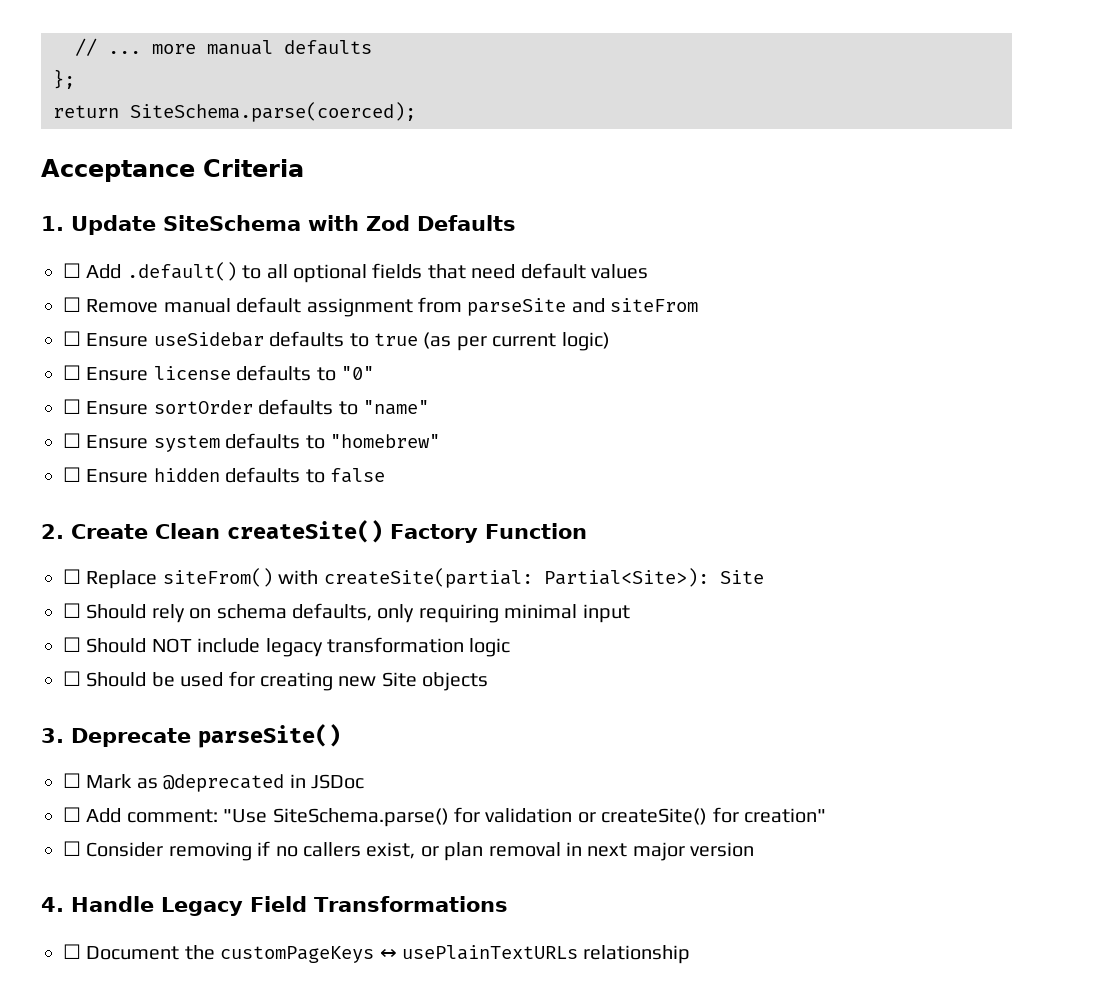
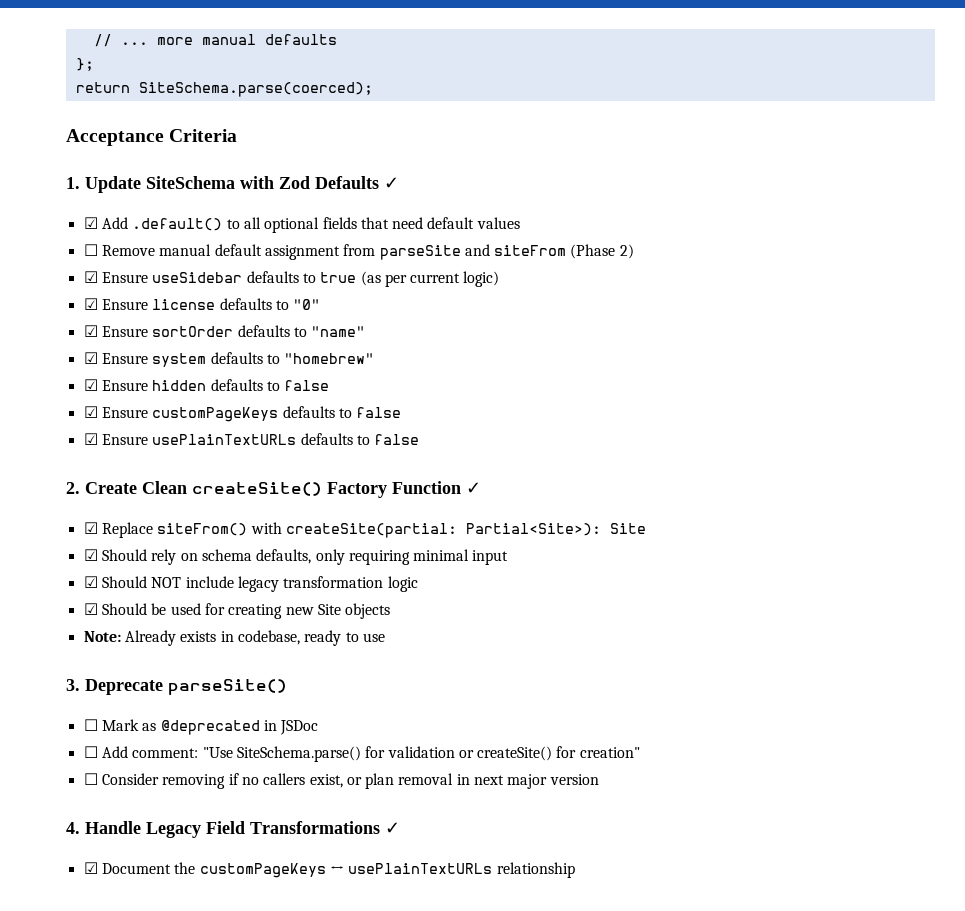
[63,263,81,278] // ☐ -> [384,177,399,189] [83,217,98,229] ✓ // ☑
[63,331,81,346] // ☐ -> [570,244,634,259] [83,271,98,283] (Phase 2) // ☑
[63,365,81,380] ☐ -> [83,298,98,310] ☑
[63,399,81,414] ☐ -> [83,325,98,337] ☑
[63,433,81,448] ☐ -> [83,352,98,364] ☑
[63,467,81,482] ☐ -> [83,379,98,391] ☑
(385, 475) none -> [83,406,402,422] [83,433,420,445] // ☑ Ensure customPageKeys defaults to false // ☑ Ensure usePlainTextURLs defaults to false
[63,569,81,584] // ☐ -> [466,482,481,494] [83,522,98,534] ✓ // ☑
[63,603,81,618] ☐ -> [83,549,98,561] ☑
[63,637,81,652] ☐ -> [83,576,98,588] ☑
[63,671,81,686] ☐ -> [83,603,98,615] ☑
(489, 681) none -> [83,630,385,646] // Note: Already exists in codebase, ready to use
[63,944,81,959] // ☐ -> [385,822,400,834] [83,862,98,874] ✓ // ☑

